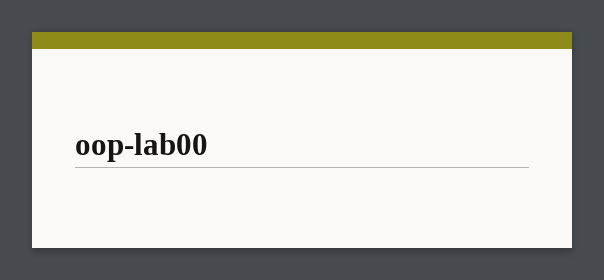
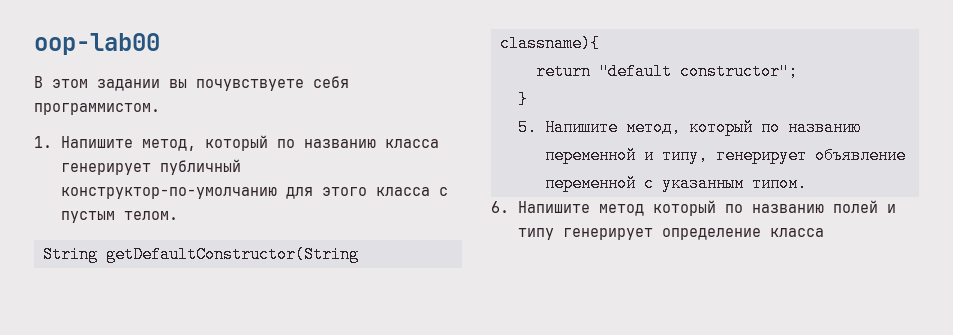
(208, 147) none -> [34,76,349,91] [34,103,160,115] [34,135,439,151] [60,159,241,175] [60,187,448,199] [60,211,178,223] [43,246,359,263] [500,35,600,52] [536,63,798,80] [518,91,528,108] [518,119,860,136] [544,147,905,164] [544,175,807,192] [491,200,896,216] [517,228,824,240] // В этом задании вы почувствуете себя программистом. // 1. Напишите метод, который по названию класса генерирует публичный конструктор-по-умолчанию для этого класса с пустым телом. // String getDefaultConstructor(String classname){ // return "default constructor"; // } // 5. Напишите метод, который по названию переменной и типу, генерирует объявление переменной с указанным типом. // 6. Напишите метод который по названию полей и типу генерирует определение класса

